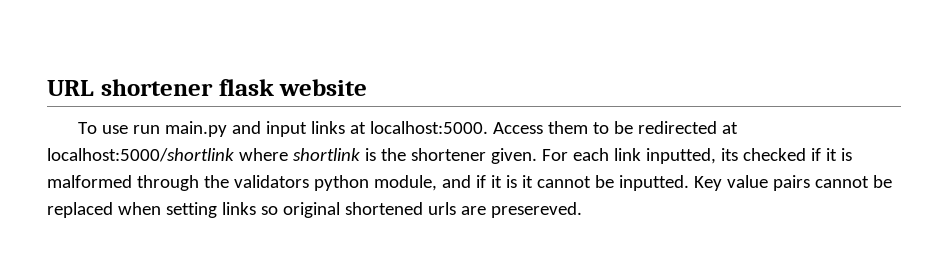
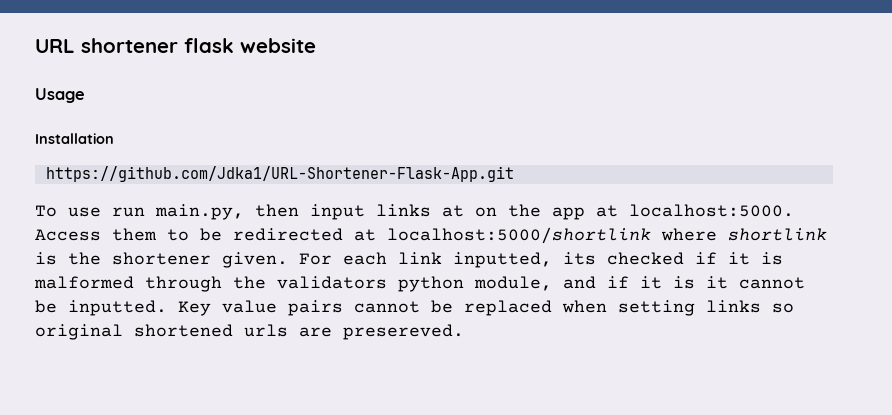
(368, 87) none -> [35,88,85,103] [35,133,114,144] [45,166,514,182] // Usage // Installation // https://github.com/Jdka1/URL-Shortener-Flask-App.git
[165,121,262,137] main.py and -> [155,204,299,220] main.py, then
(367, 128) none -> [475,204,618,220] on the app at

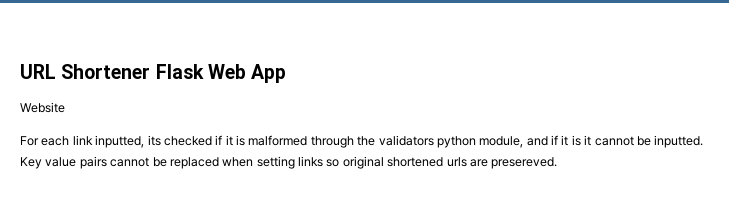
[81,38,316,53] [35,88,85,103] [35,133,114,144] [45,166,514,182] [35,204,794,220] [35,227,827,244] [35,252,288,268] shortener flask website // Usage // Installation // https://github.com/Jdka1/URL-Shortener-Flask-App.git // To use run main.py, then input links at on the app at localhost:5000. Access them to be redirected at localhost:5000/shortlink where shortlink is the shortener given. -> [61,64,287,83] [20,102,65,113] Shortener Flask Web App // Website //

